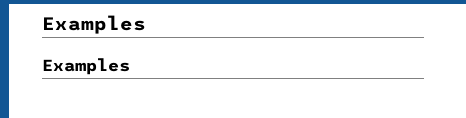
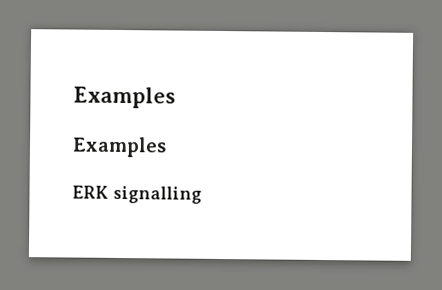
(130, 66) none -> [72,185,202,204] // ERK signalling

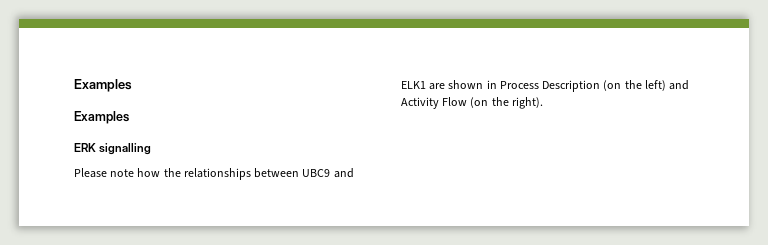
(202, 194) none -> [74,168,354,180] [401,80,690,92] [401,97,543,109] // Please note how the relationships between UBC9 and ELK1 are shown in Process Description (on the left) and Activity Flow (on the right).

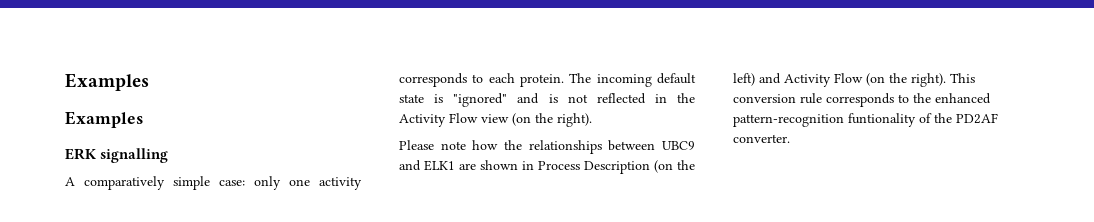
(152, 149) none -> [65,176,362,190] [399,73,696,87] [399,93,695,107] [399,113,592,127] // A comparatively simple case: only one activity corresponds to each protein. The incoming default state is "ignored" and is not reflected in the Activity Flow view (on the right).
(543, 103) none -> [950,73,975,83] [733,93,991,107] [733,113,998,127] [733,134,790,143] This conversion rule corresponds to the enhanced pattern-recognition funtionality of the PD2AF converter.

